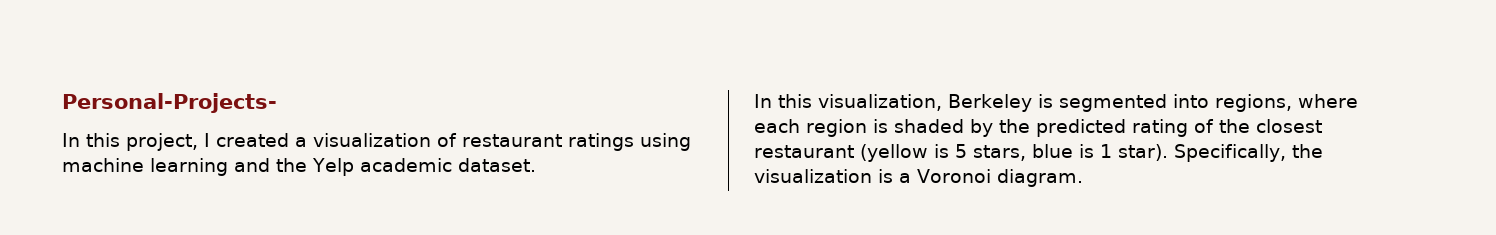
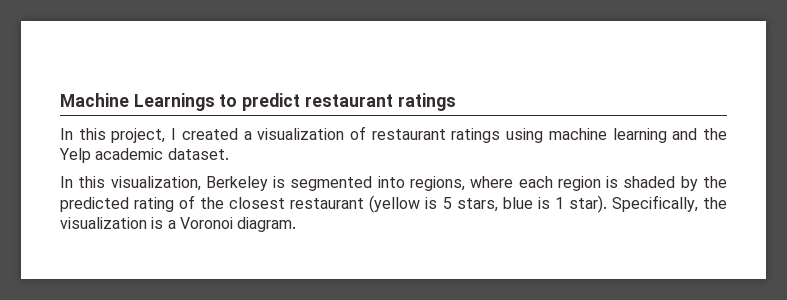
[62,93,277,113] Personal-Projects- -> [60,93,456,111] Machine Learnings to predict restaurant ratings

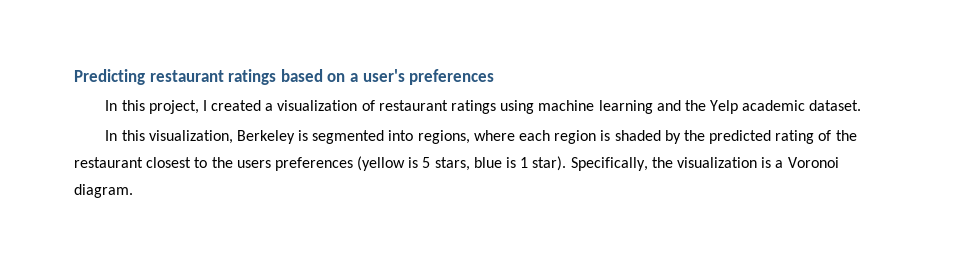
[60,93,456,111] Machine Learnings to predict restaurant ratings -> [74,69,495,85] Predicting restaurant ratings based on a user's preferences
[229,197,365,209] closest restaurant -> [74,157,353,171] restaurant closest to the users preferences

